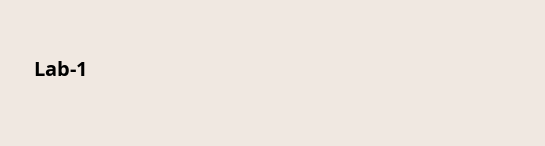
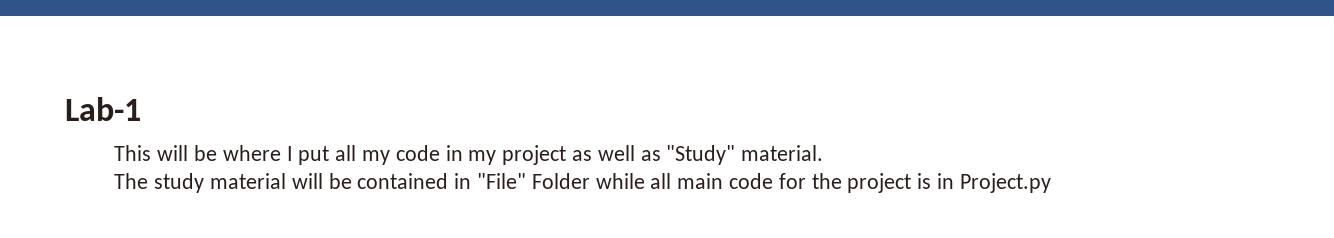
(87, 68) none -> [114,145,824,165] [114,173,1051,193] // This will be where I put all my code in my project as well as "Study" material. // The study material will be contained in "File" Folder while all main code for the project is in Project.py

